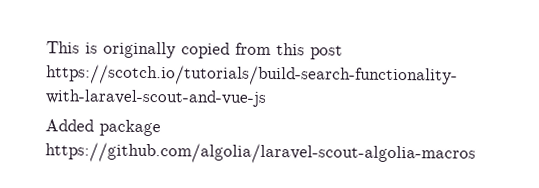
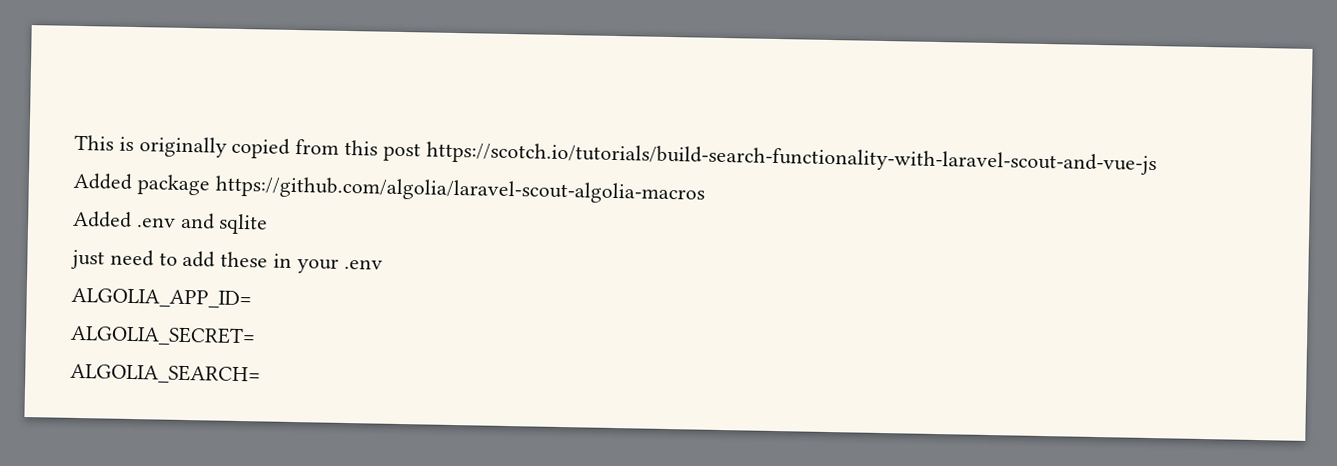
(476, 153) none -> [73,210,269,235] [70,249,383,274] [71,287,252,309] [70,324,256,347] [70,362,261,385] // Added .env and sqlite // just need to add these in your .env // ALGOLIA_APP_ID= // ALGOLIA_SECRET= // ALGOLIA_SEARCH=

